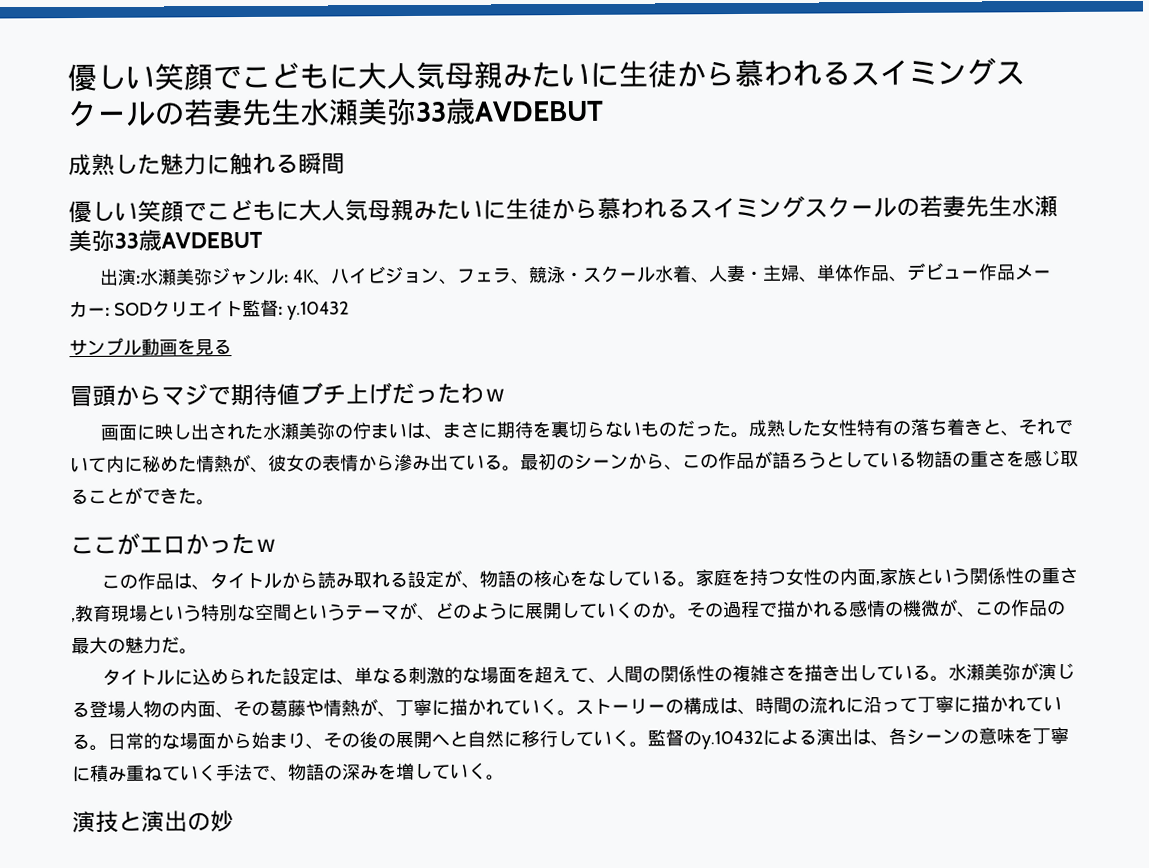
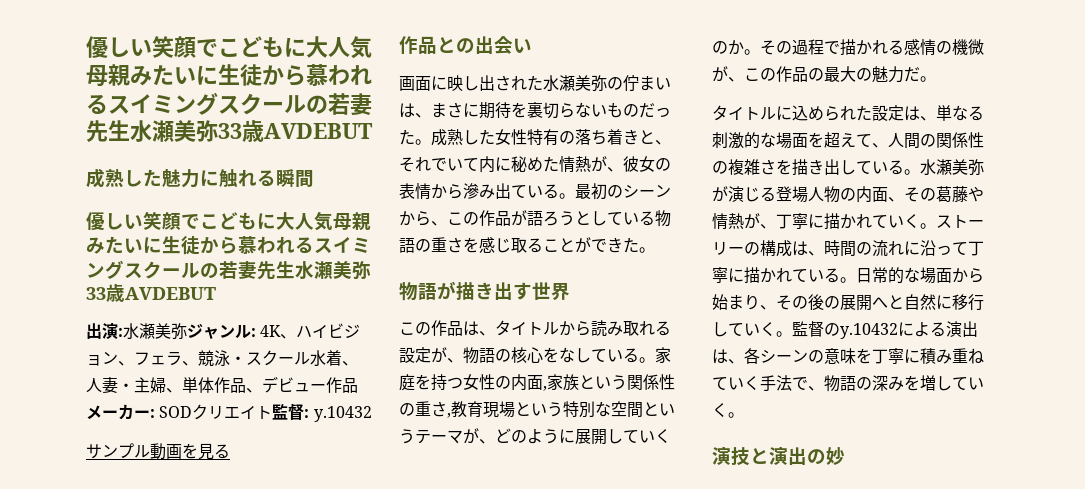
[69,382,507,408] 冒頭からマジで期待値ブチ上げだったわｗ -> [399,36,532,54] 作品との出会い
[70,532,278,555] ここがエロかったｗ -> [399,281,570,301] 物語が描き出す世界

